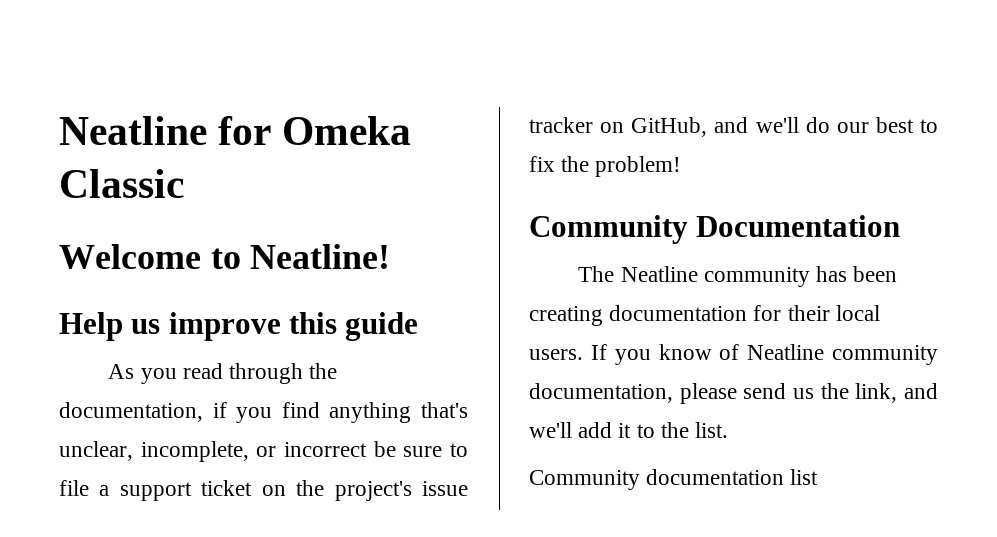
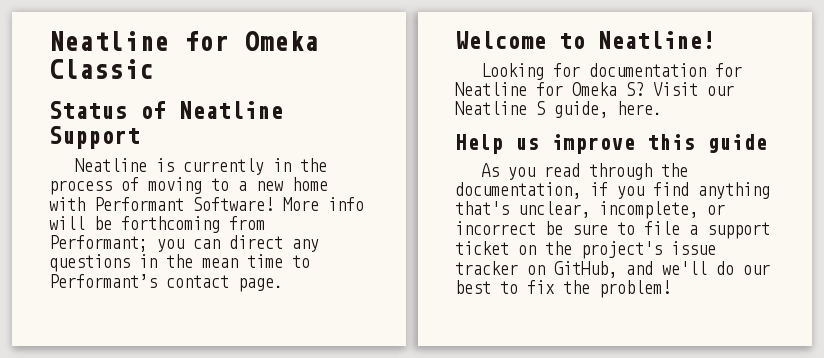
[59,244,391,269] Welcome to Neatline! -> [49,101,283,119] [49,126,140,149] [74,158,327,175] [49,177,328,195] [49,197,364,211] [49,216,265,233] [49,235,319,252] [49,254,310,272] [49,274,283,292] [455,31,715,49] [480,63,742,80] [455,82,734,96] [455,101,662,118] Status of Neatline Support // Neatline is currently in the process of moving to a new home with Performant Software! More info will be forthcoming from Performant; you can direct any questions in the mean time to Performant’s contact page. // Welcome to Neatline! // Looking for documentation for Neatline for Omeka S? Visit our Neatline S guide, here.
[529,215,901,244] [578,266,898,287] [529,305,880,326] [529,344,938,365] [529,383,938,404] [529,422,729,438] [529,469,819,490] // Community Documentation // The Neatline community has been creating documentation for their local users. If you know of Neatline community documentation, please send us the link, and we'll add it to the list. // Community documentation list -> (671, 289) none

